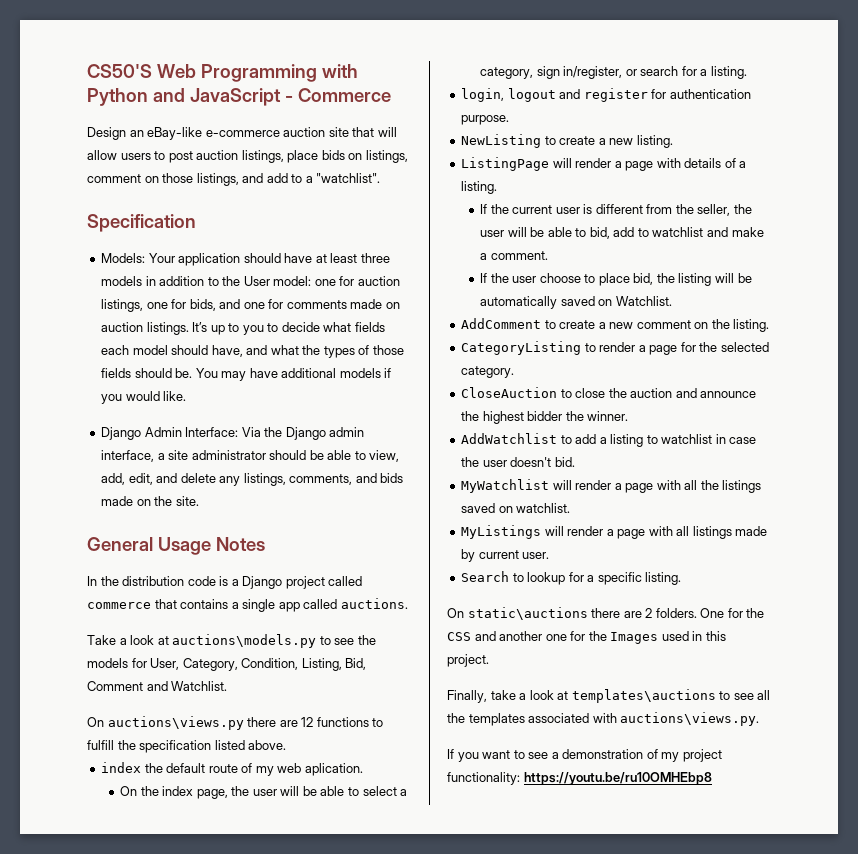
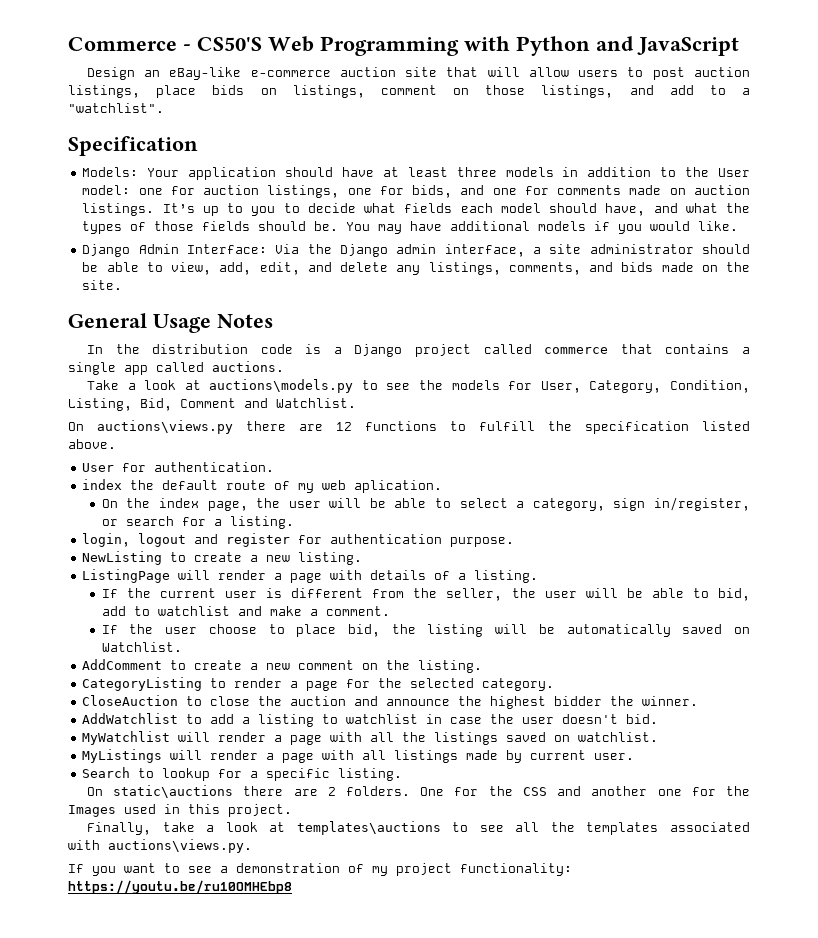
(87, 71) none -> [68,37,191,51] Commerce -
[284,88,391,102] - Commerce -> (739, 46) none
(287, 745) none -> [82,462,275,472] // User for authentication.

